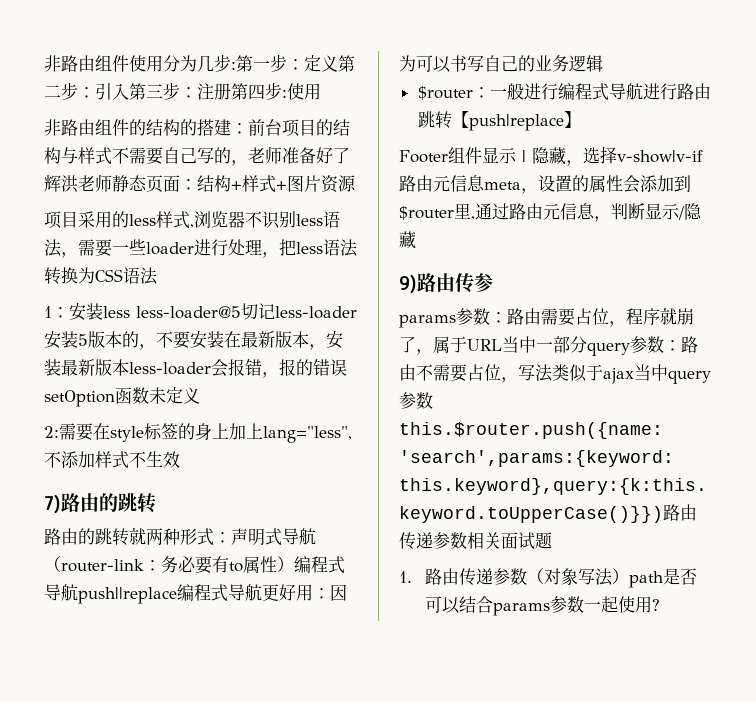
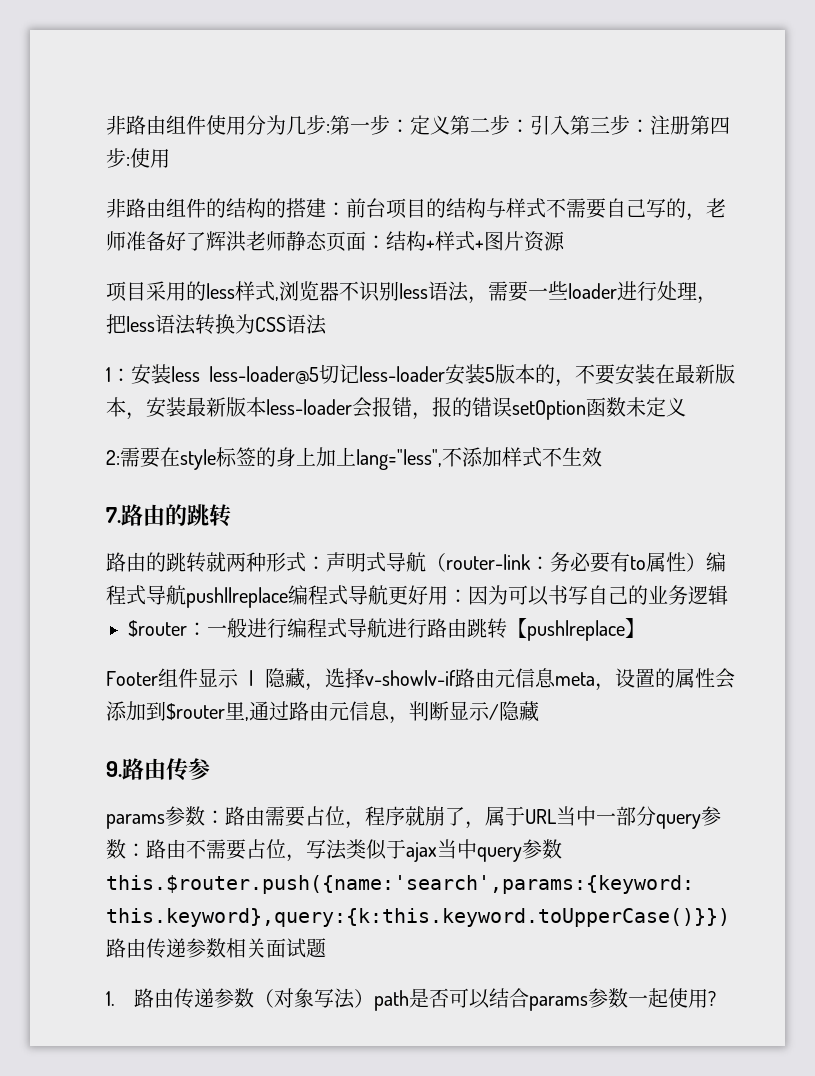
[44,495,61,513] 7) -> [106,507,121,523] 7.
[399,275,417,293] 9) -> [106,761,122,777] 9.

